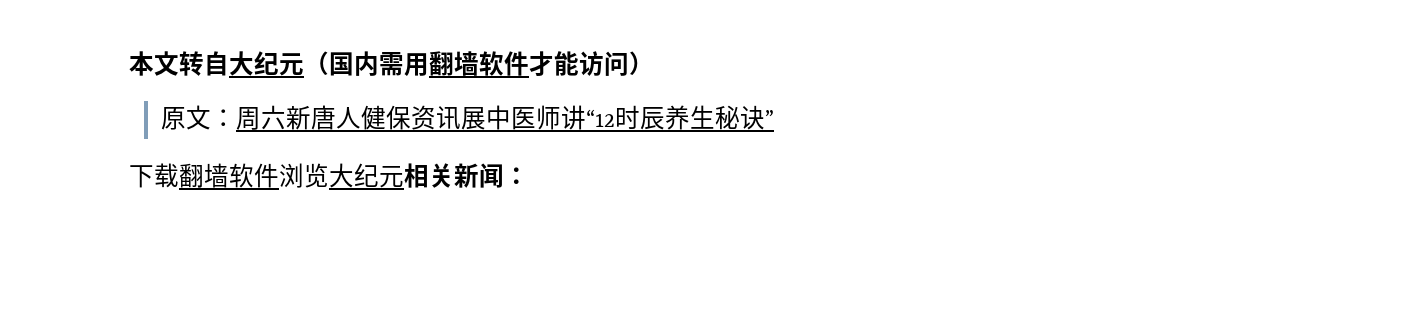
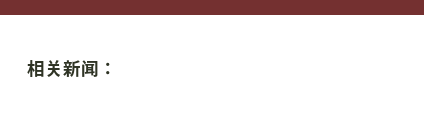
[129,51,654,76] [161,105,775,130] [129,163,404,188] 本文转自大纪元（国内需用翻墙软件才能访问） // 原文：周六新唐人健保资讯展中医师讲“12时辰养生秘诀” // 下载翻墙软件浏览大纪元 -> (27, 68) none

